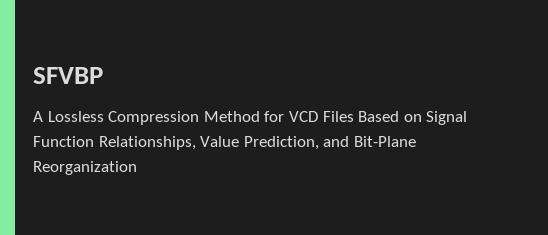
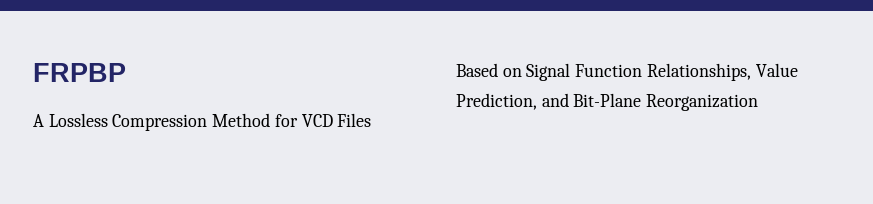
[33,67,103,84] SFVBP -> [33,63,126,82] FRPBP

